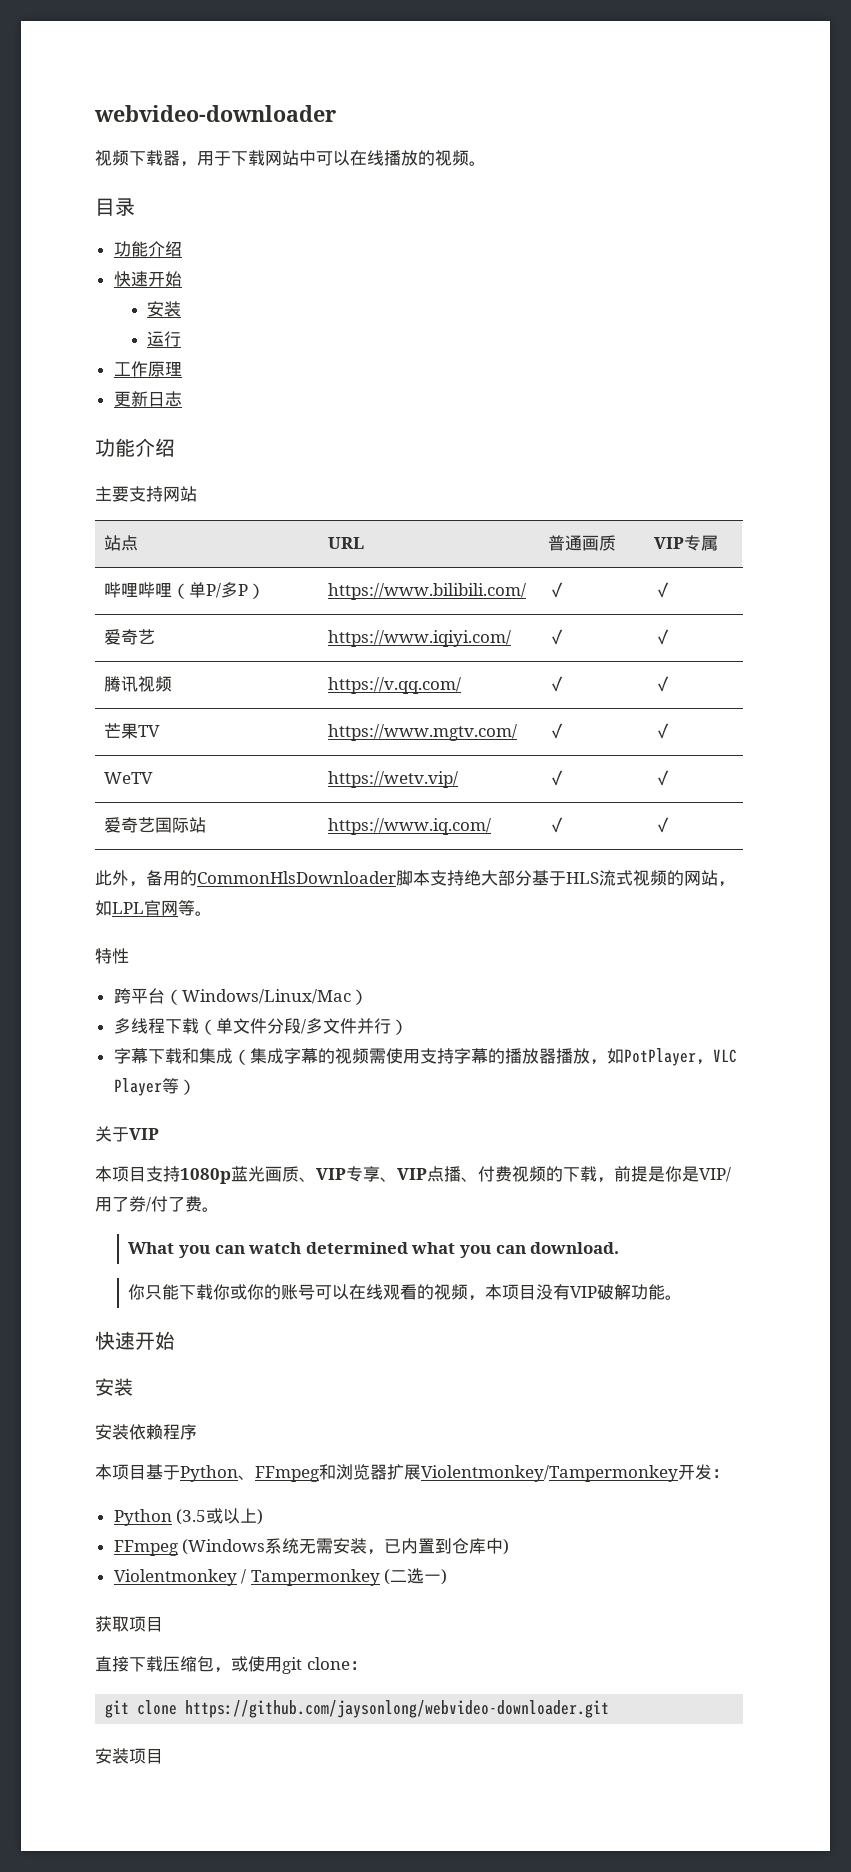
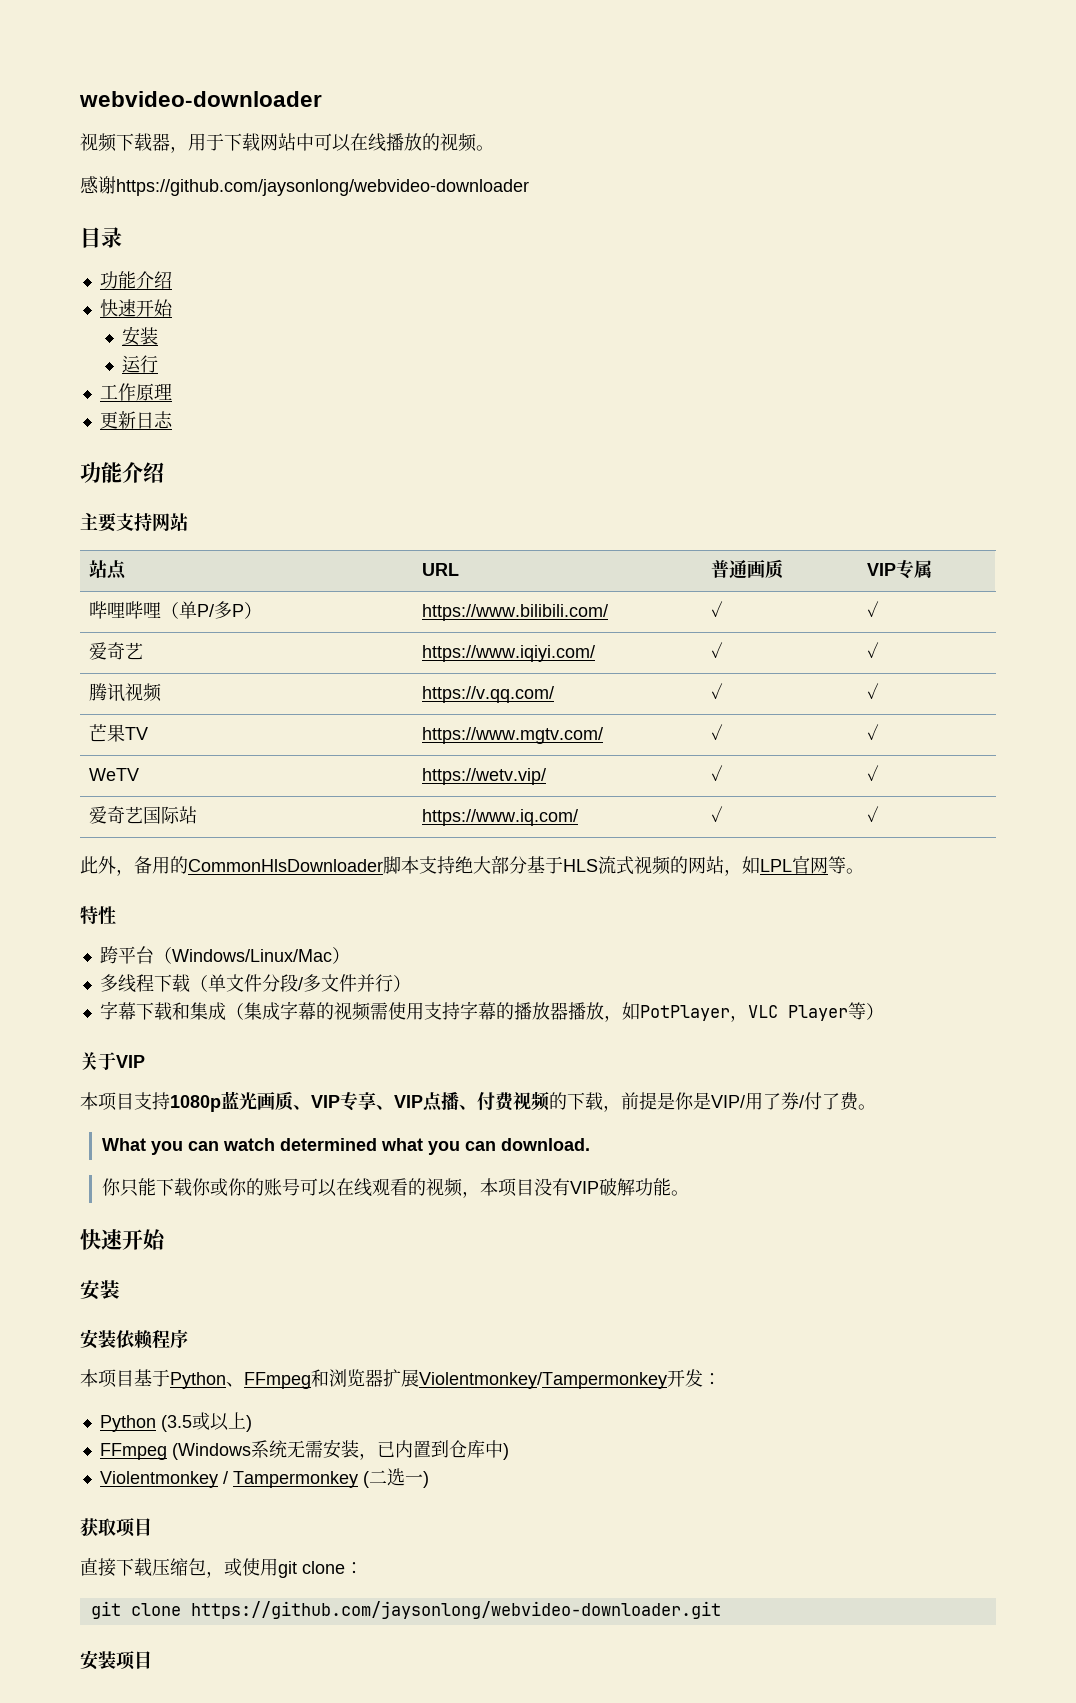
(486, 163) none -> [80,176,529,196] // 感谢https://github.com/jaysonlong/webvideo-downloader

